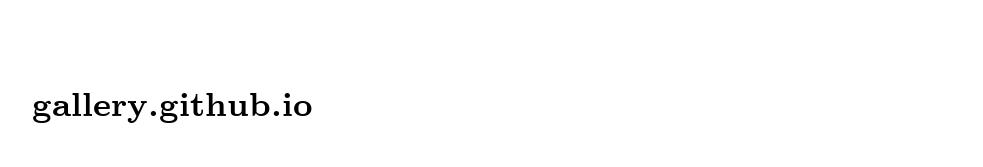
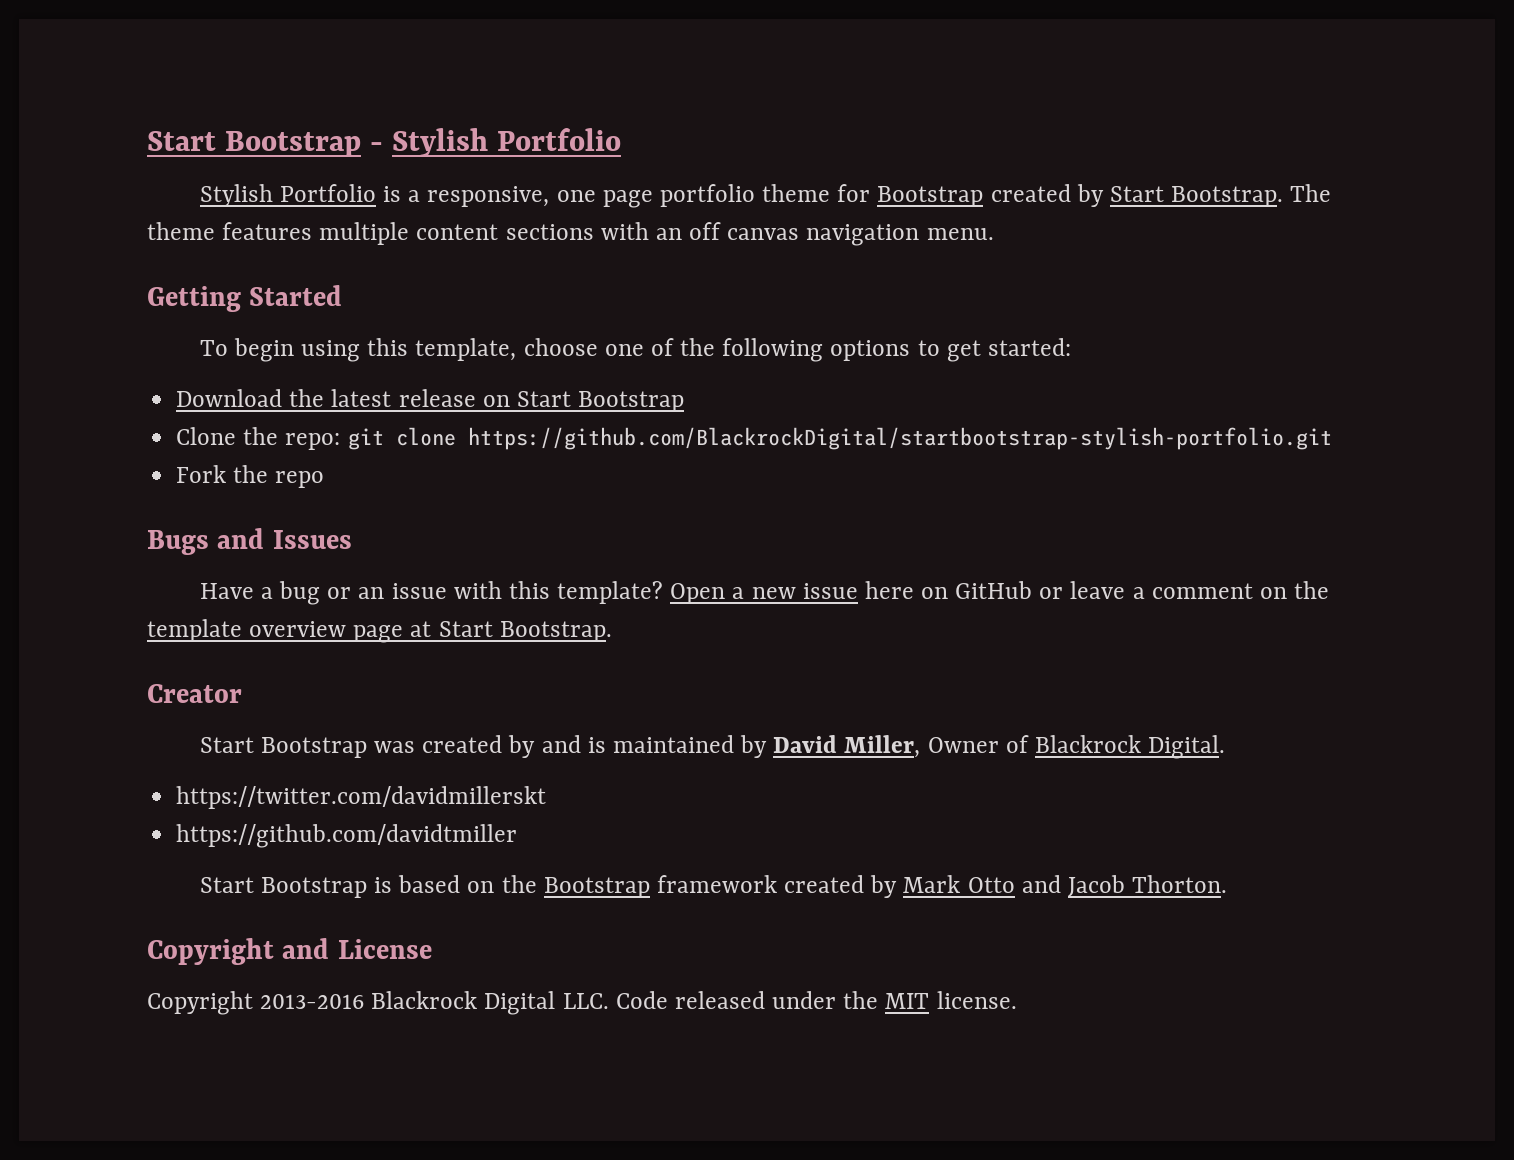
[32,93,313,123] gallery.github.io -> [147,128,622,157] [199,184,1332,208] [147,222,994,246] [147,285,343,312] [199,338,1071,362] [176,389,685,412] [176,427,1332,450] [176,465,325,488] [147,528,352,555] [199,581,1330,605] [147,619,612,643] [147,684,242,703] [199,735,1225,759] [176,786,547,809] [176,824,518,848] [199,875,1227,898] [147,938,432,965] [147,991,1017,1015] Start Bootstrap - Stylish Portfolio // Stylish Portfolio is a responsive, one page portfolio theme for Bootstrap created by Start Bootstrap. The theme features multiple content sections with an off canvas navigation menu. // Getting Started // To begin using this template, choose one of the following options to get started: // Download the latest release on Start Bootstrap // Clone the repo: git clone https://github.com/BlackrockDigital/startbootstrap-stylish-portfolio.git // Fork the repo // Bugs and Issues // Have a bug or an issue with this template? Open a new issue here on GitHub or leave a comment on the template overview page at Start Bootstrap. // Creator // Start Bootstrap was created by and is maintained by David Miller, Owner of Blackrock Digital. // https://twitter.com/davidmillerskt // https://github.com/davidtmiller // Start Bootstrap is based on the Bootstrap framework created by Mark Otto and Jacob Thorton. // Copyright and License // Copyright 2013-2016 Blackrock Digital LLC. Code released under the MIT license.

